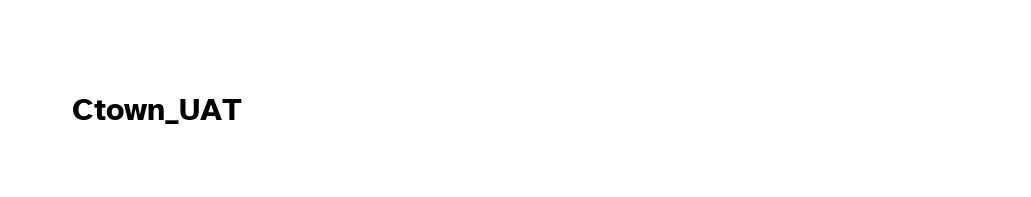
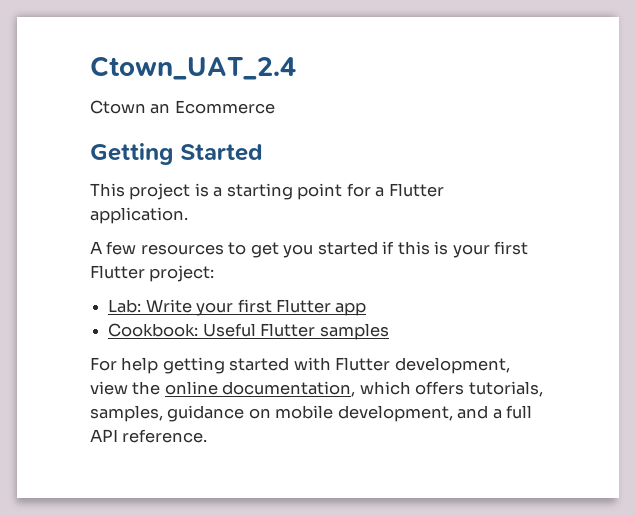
[72,99,242,124] Ctown_UAT -> [90,56,296,80] [90,100,275,114] [90,143,263,165] [90,183,444,200] [90,207,188,224] [90,241,529,258] [90,265,215,282] [108,299,367,316] [108,323,389,340] [90,357,510,374] [90,381,543,397] [90,405,533,422] [90,429,208,443] Ctown_UAT_2.4 // Ctown an Ecommerce // Getting Started // This project is a starting point for a Flutter application. // A few resources to get you started if this is your first Flutter project: // Lab: Write your first Flutter app // Cookbook: Useful Flutter samples // For help getting started with Flutter development, view the online documentation, which offers tutorials, samples, guidance on mobile development, and a full API reference.

